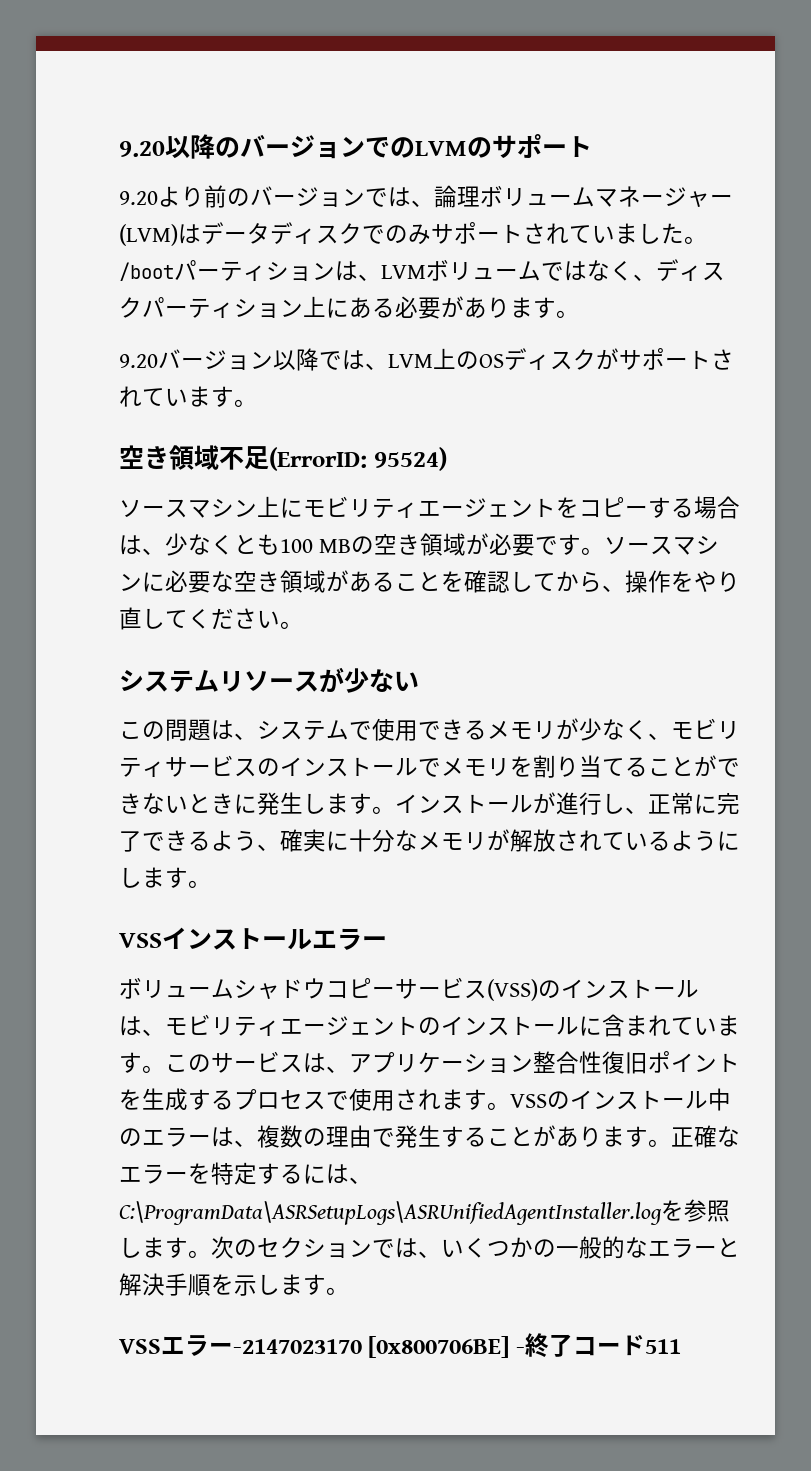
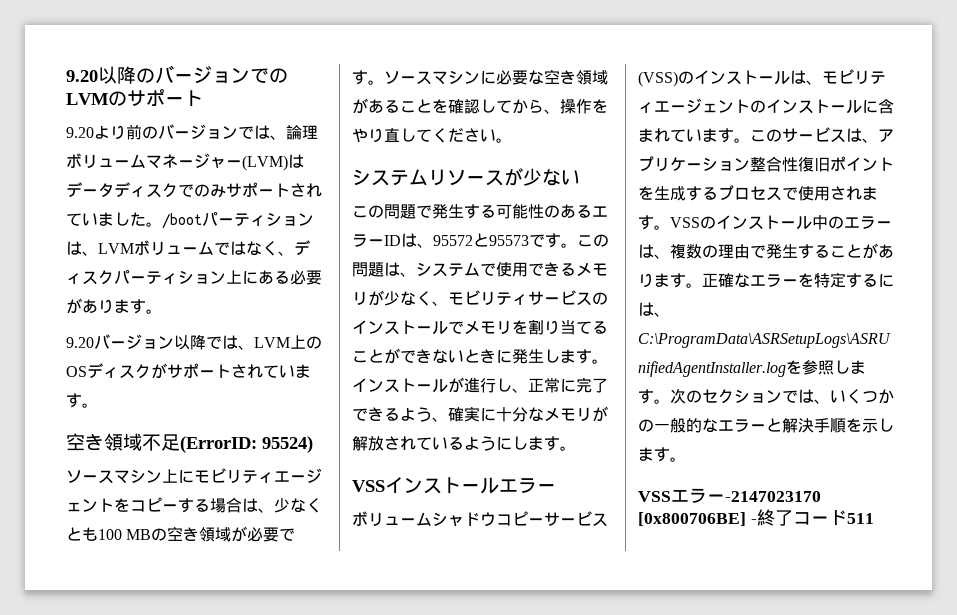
(211, 730) none -> [416,204,608,219] [352,233,609,248] [352,262,384,277] で発生する可能性のあるエラーIDは、95572と95573です。この問題

